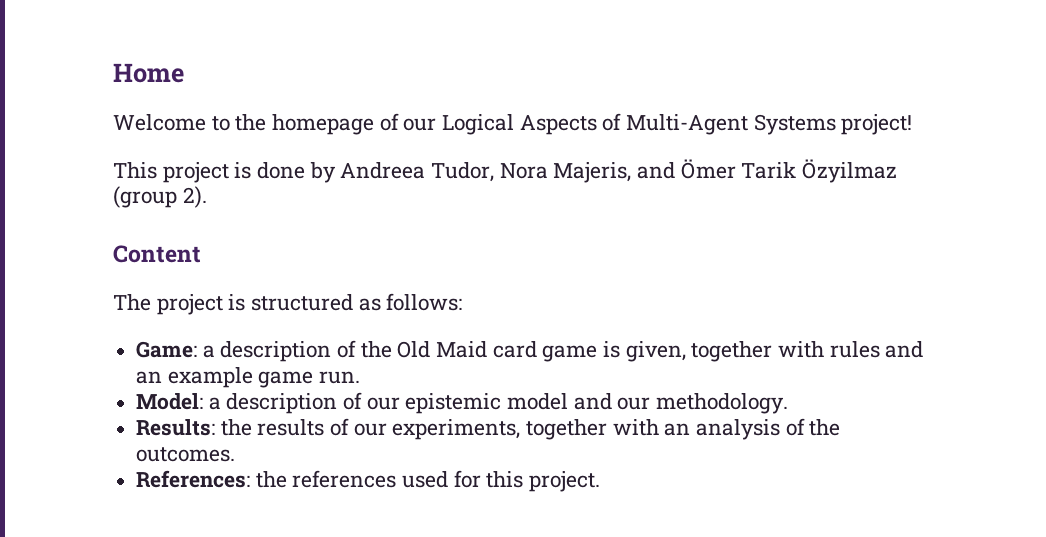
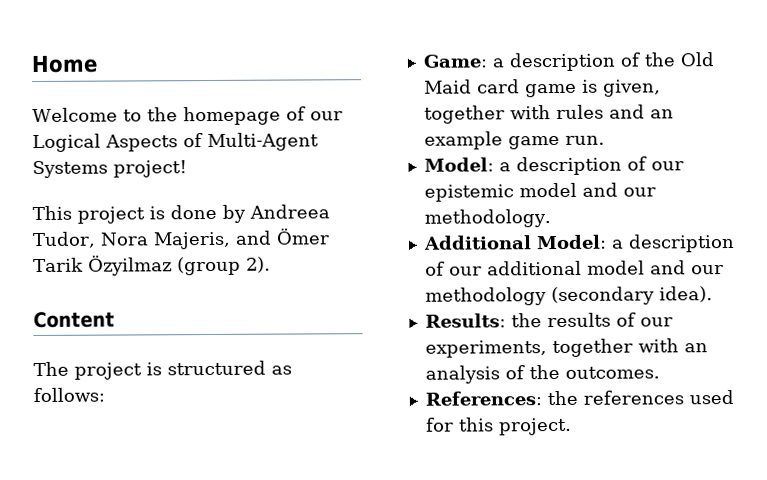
(789, 403) none -> [422,233,735,253] [424,260,724,276] [424,286,713,306] // Additional Model: a description of our additional model and our methodology (secondary idea).

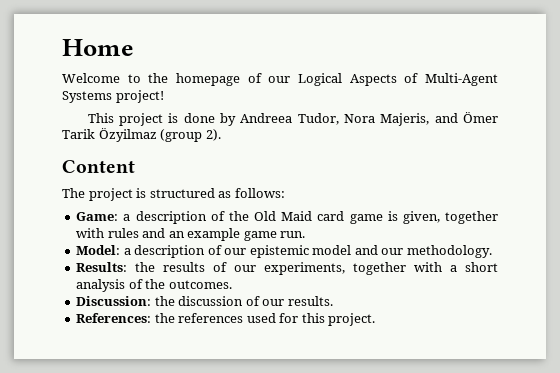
[422,233,735,253] [424,260,724,276] [424,286,713,306] // Additional Model: a description of our additional model and our methodology (secondary idea). -> (492, 251) none
[683,343,708,353] an -> [450,262,498,272] a short
(660, 372) none -> [76,296,333,306] // Discussion: the discussion of our results.

